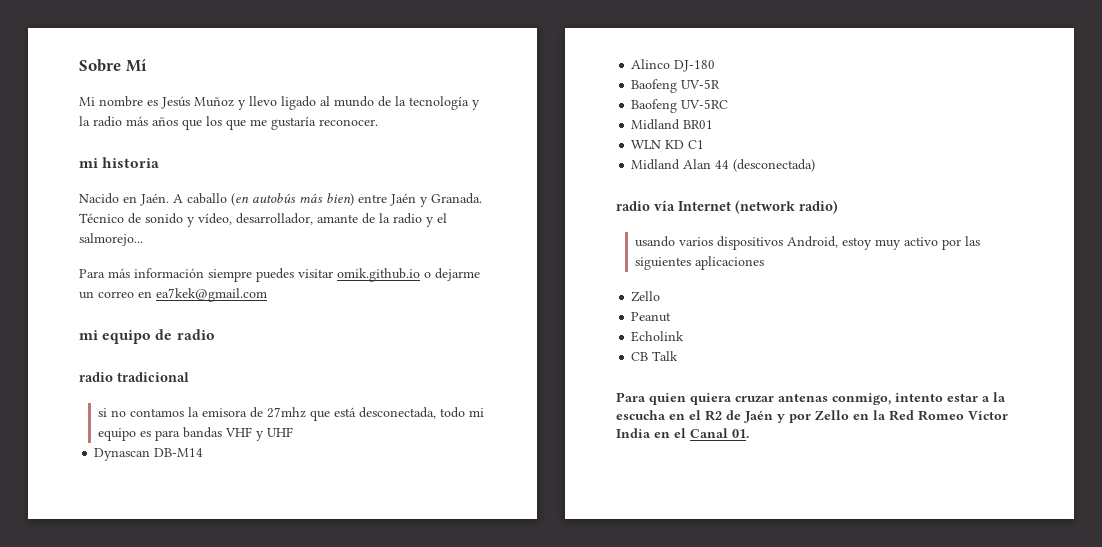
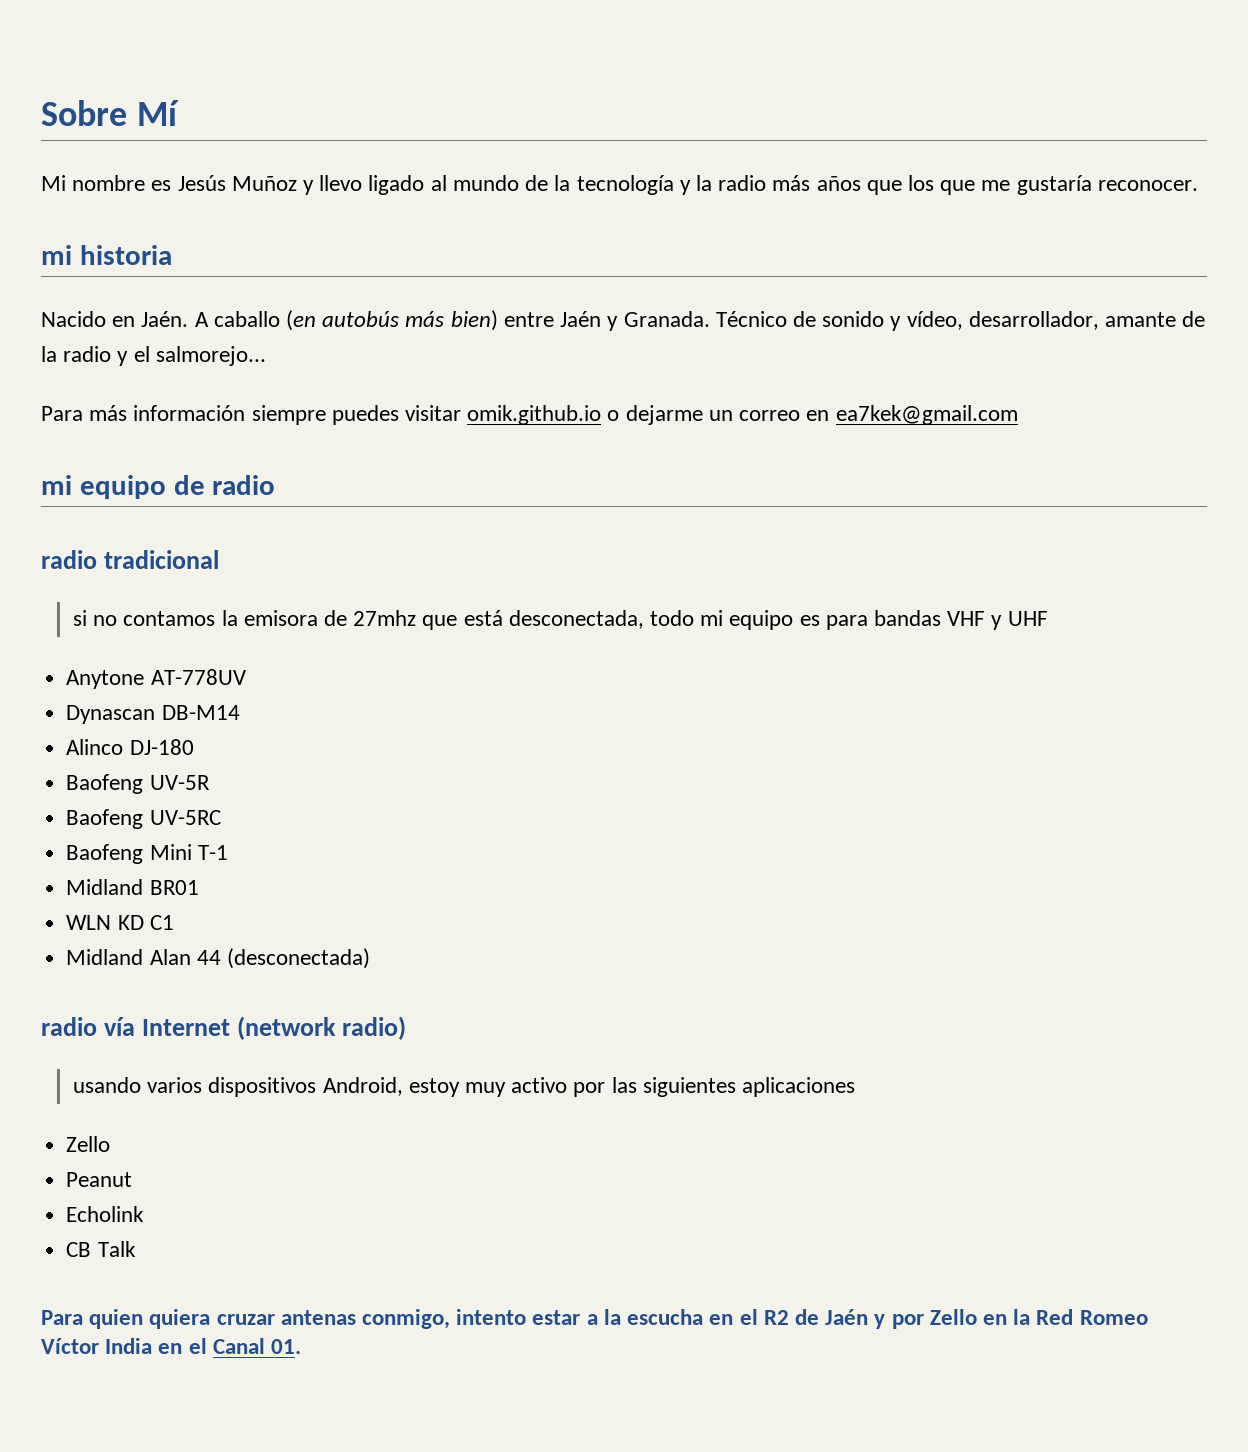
(294, 432) none -> [66,669,246,689] // Anytone AT-778UV
(729, 104) none -> [66,844,228,864] // Baofeng Mini T-1

